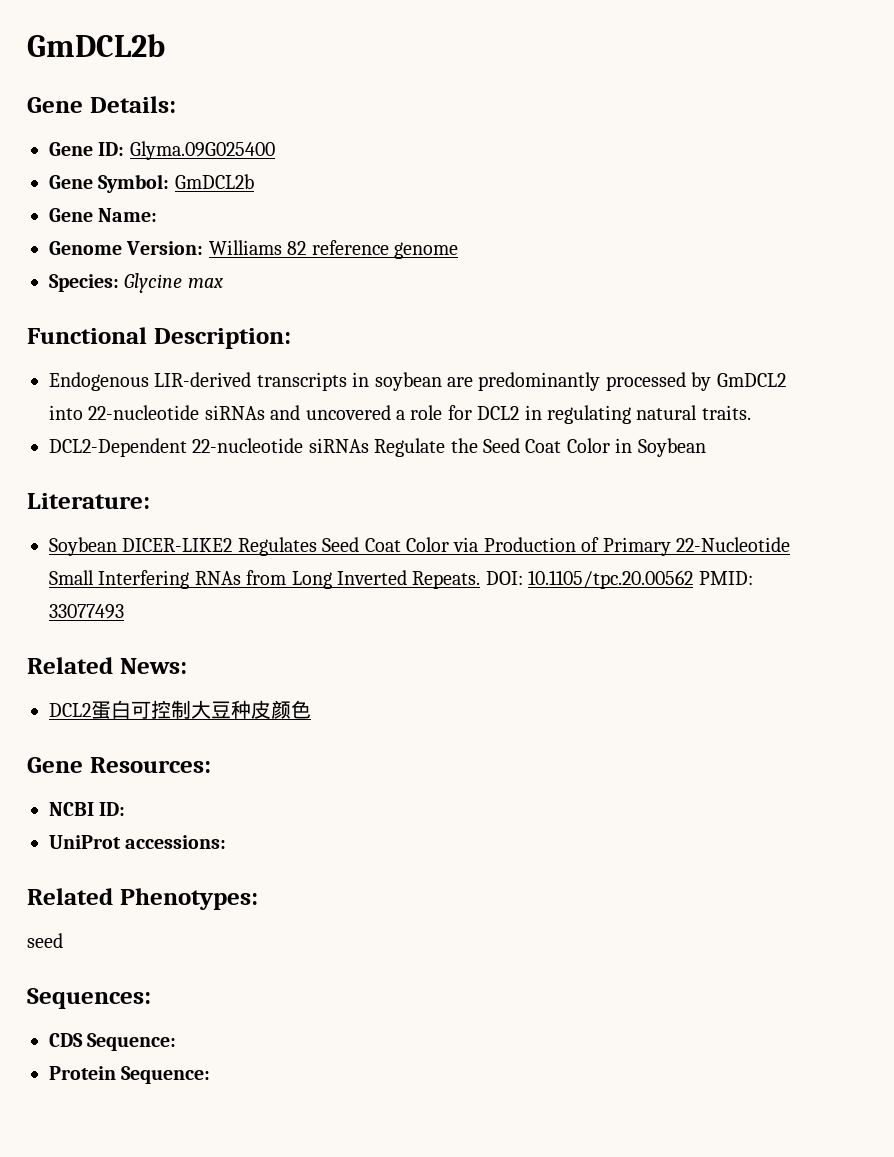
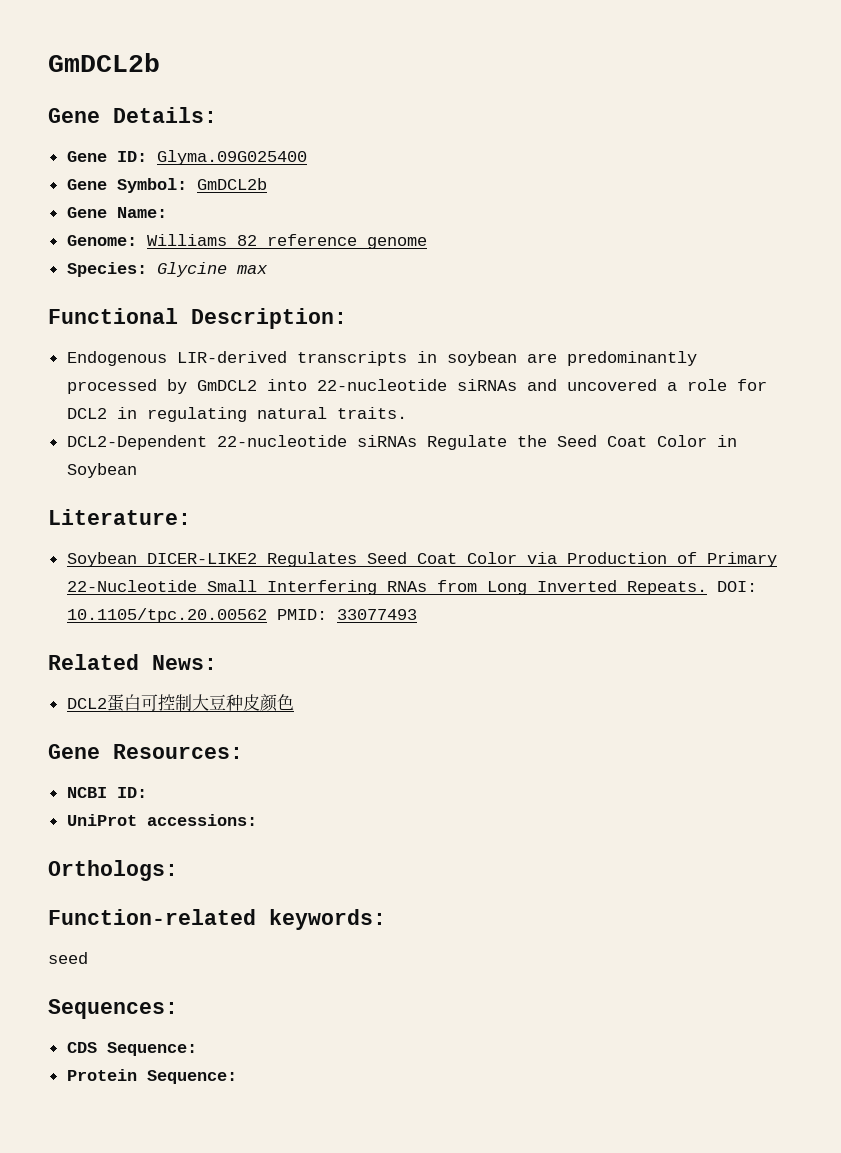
[49,241,204,255] Genome Version: -> [66,235,137,246] Genome:
[27,888,258,910] Related Phenotypes: -> [48,860,178,881] [48,909,386,930] Orthologs: // Function-related keywords:

